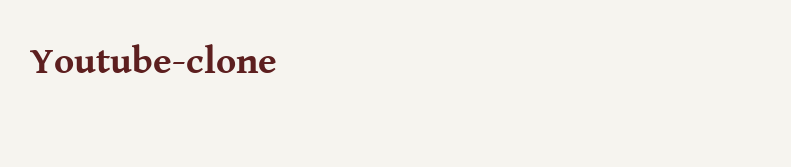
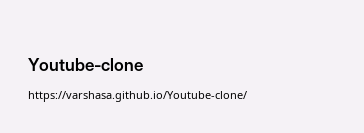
(277, 58) none -> [28,91,247,102] // https://varshasa.github.io/Youtube-clone/

